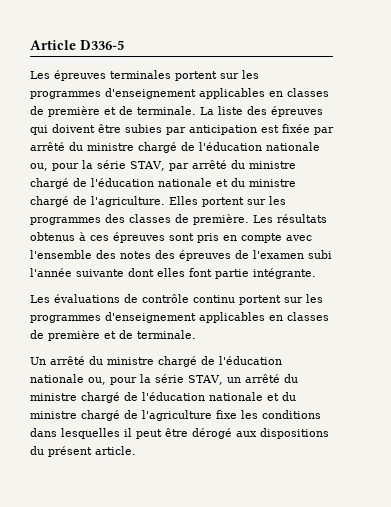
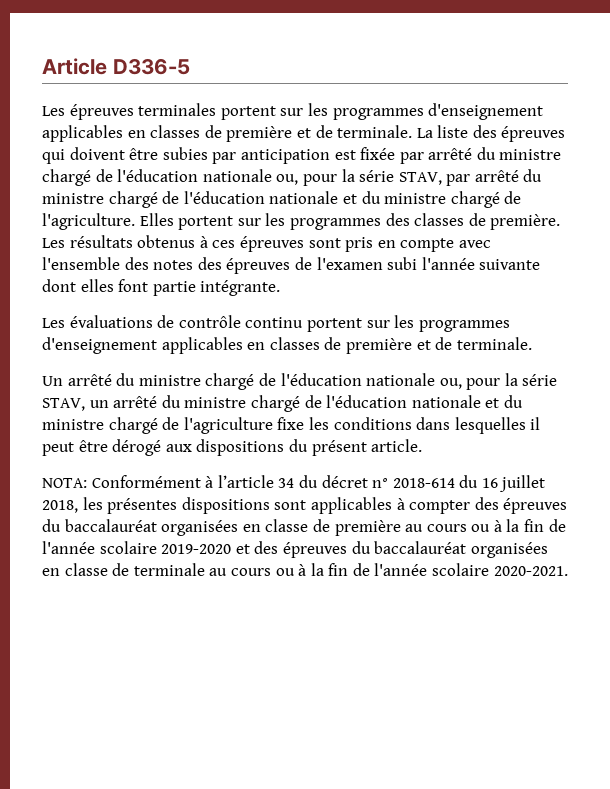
(136, 450) none -> [42,475,546,492] [42,497,568,514] [42,519,566,536] [42,541,548,558] [42,563,568,576] // NOTA: Conformément à l’article 34 du décret n° 2018-614 du 16 juillet 2018, les présentes dispositions sont applicables à compter des épreuves du baccalauréat organisées en classe de première au cours ou à la fin de l'année scolaire 2019-2020 et des épreuves du baccalauréat organisées en classe de terminale au cours ou à la fin de l'année scolaire 2020-2021.

